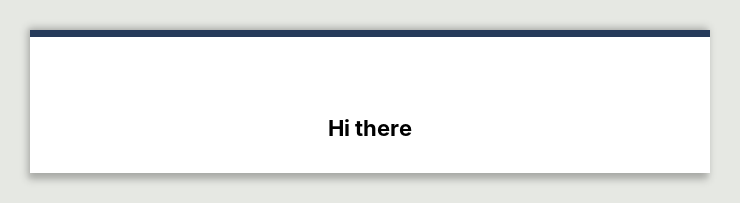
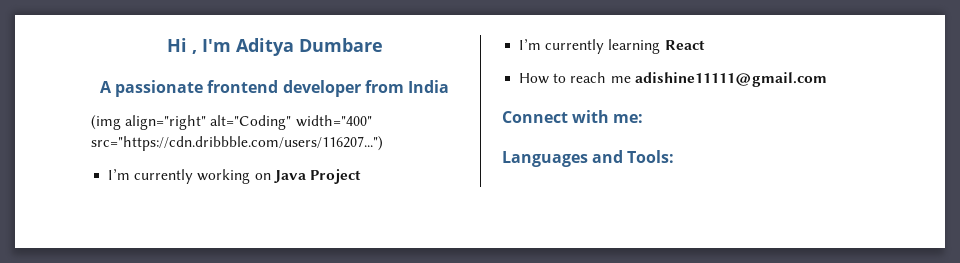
[355,120,413,136] there -> [191,38,383,56] [100,80,449,97] [91,115,372,130] [91,136,383,151] [108,169,361,184] [519,39,705,54] [519,72,827,87] [502,110,644,123] [502,150,675,167] , I'm Aditya Dumbare // A passionate frontend developer from India // (img align="right" alt="Coding" width="400" src="https://cdn.dribbble.com/users/116207...") // I’m currently working on Java Project // I’m currently learning React // How to reach me adishine11111@gmail.com // Connect with me: // Languages and Tools:

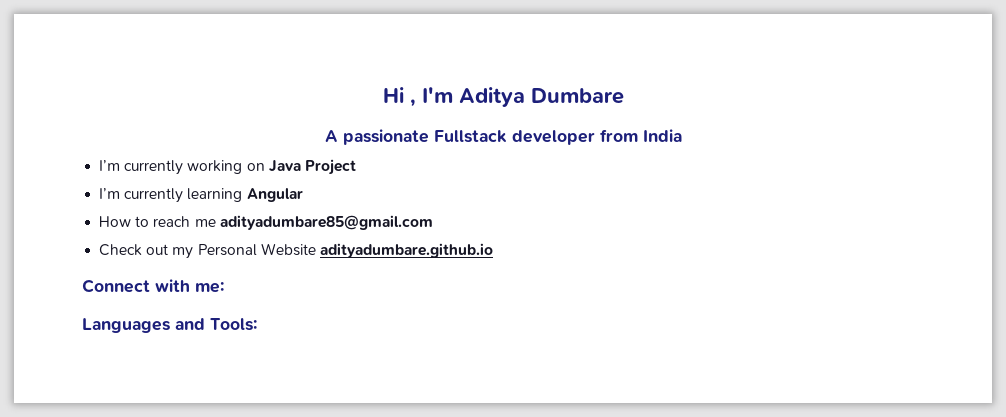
[207,80,279,93] frontend -> [433,130,507,143] Fullstack
[91,115,372,130] [91,136,383,151] // (img align="right" alt="Coding" width="400" src="https://cdn.dribbble.com/users/116207...") -> (682, 135) none
[664,40,705,50] React -> [246,188,303,202] Angular
[634,72,827,87] adishine11111@gmail.com -> [219,215,433,230] [99,243,493,259] adityadumbare85@gmail.com // Check out my Personal Website adityadumbare.github.io

